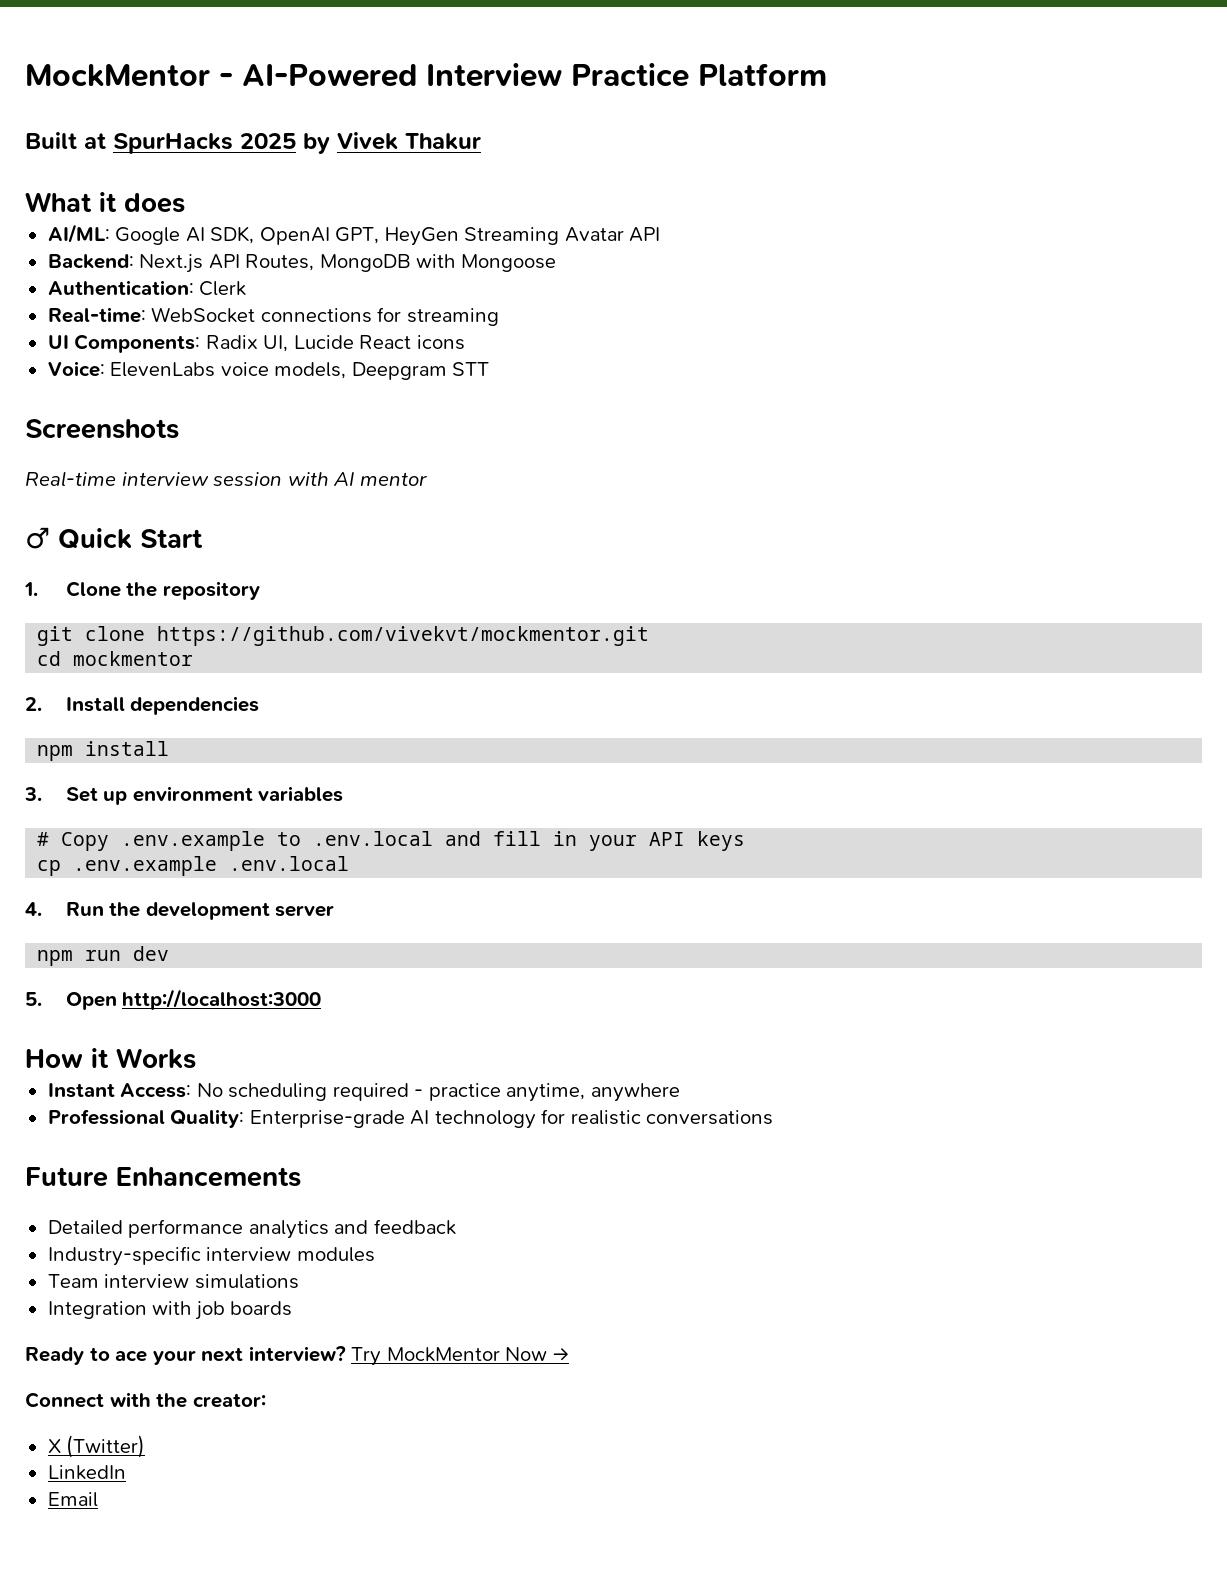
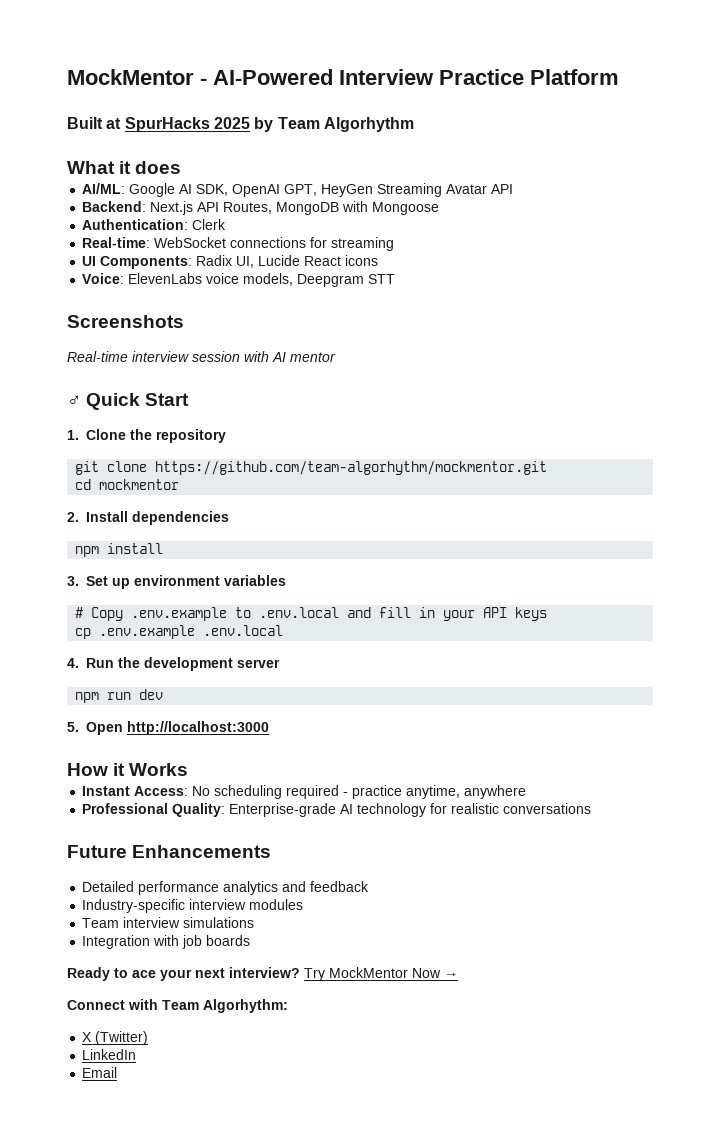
[337,132,481,150] Vivek Thakur -> [277,117,414,132] Team Algorhythm
[157,626,650,646] https://github.com/vivekvt/mockmentor.git -> [155,461,548,475] https://github.com/team-algorhythm/mockmentor.git
[156,1393,266,1408] the creator: -> [162,999,288,1013] Team Algorhythm:

